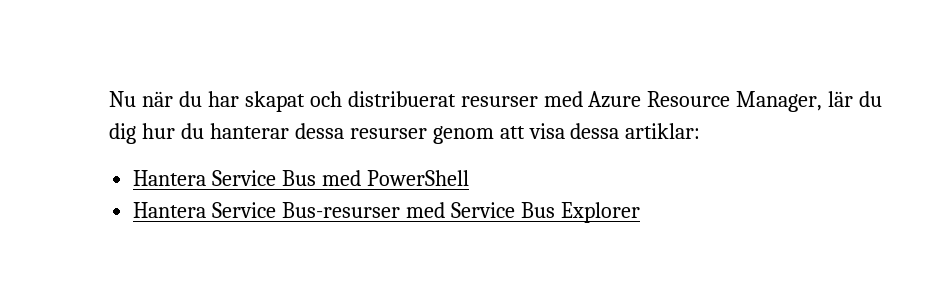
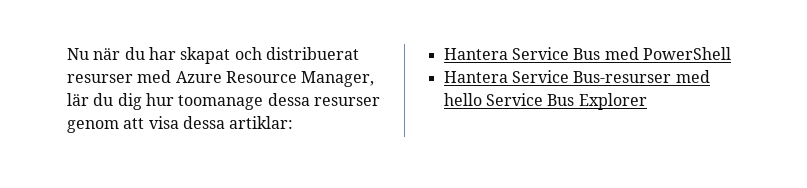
[180,123,289,139] du hanterar -> [178,95,264,110] toomanage
(446, 210) none -> [443,93,482,106] hello

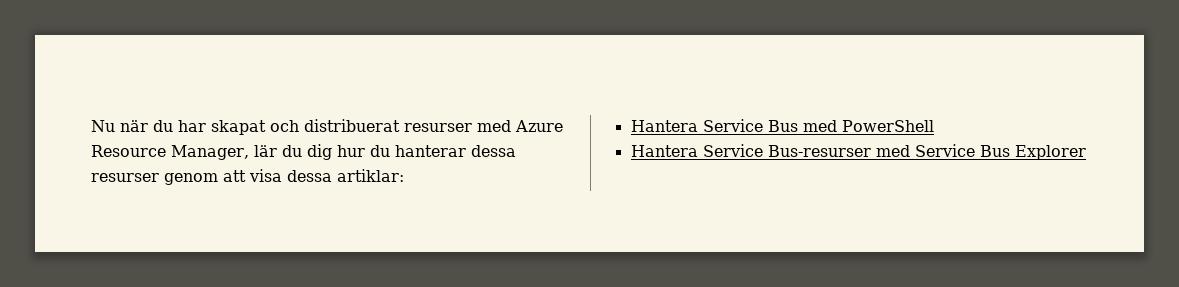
[178,95,264,110] toomanage -> [369,145,466,157] du hanterar
[443,93,482,106] hello -> (910, 151) none

